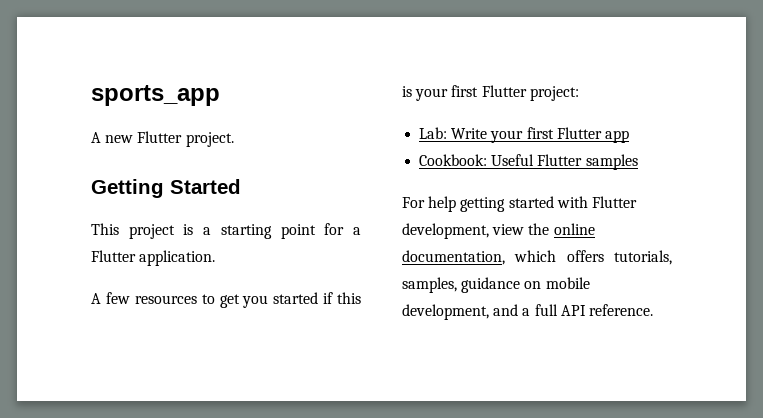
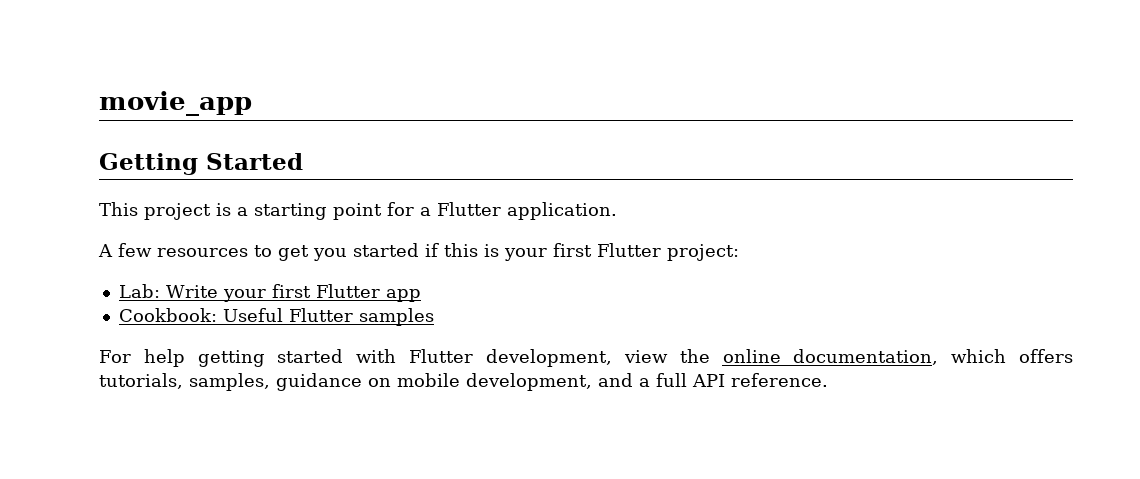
[91,85,220,106] [91,131,234,147] sports_app // A new Flutter project. -> [99,91,252,116] movie_app

